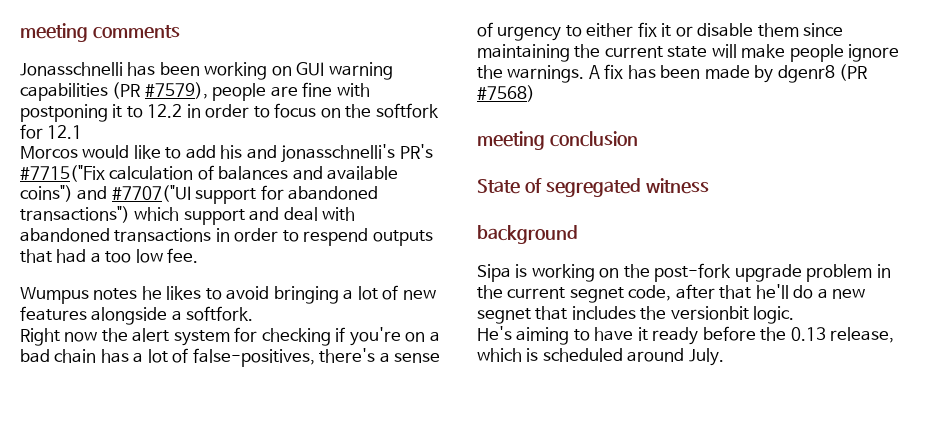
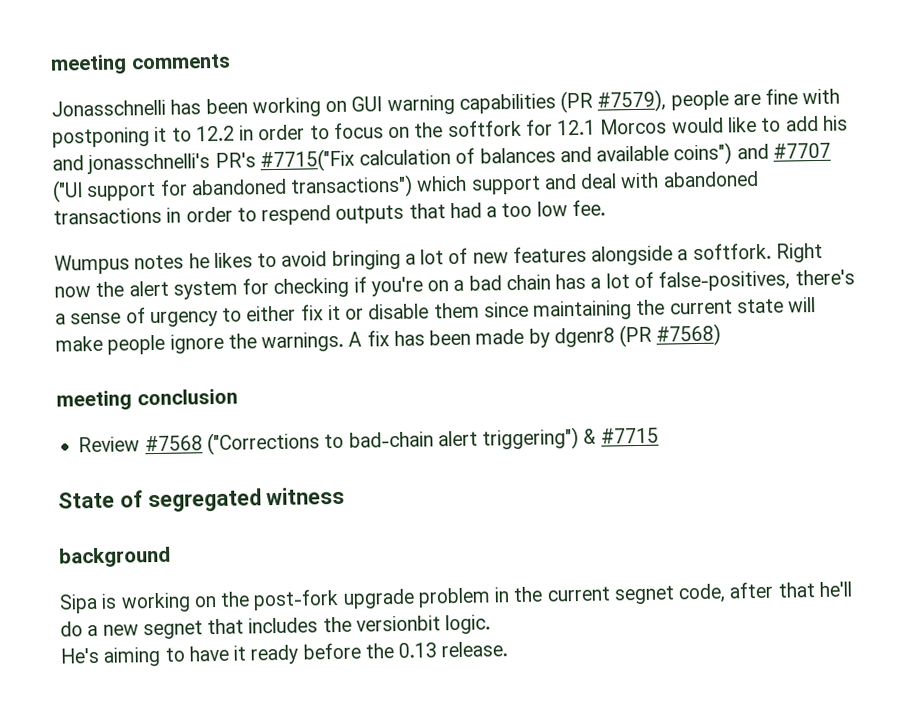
(83, 132) // -> (597, 127) none
[111,185,191,202] #7707("UI -> [772,142,831,159] [52,180,83,203] #7707 ("UI
(254, 313) // -> (772, 251) none
(638, 139) none -> [78,426,659,456] // Review #7568 ("Corrections to bad-chain alert triggering") & #7715
[830,327,895,343] [477,348,724,366] release, which is scheduled around July. -> [441,641,509,658] release.

